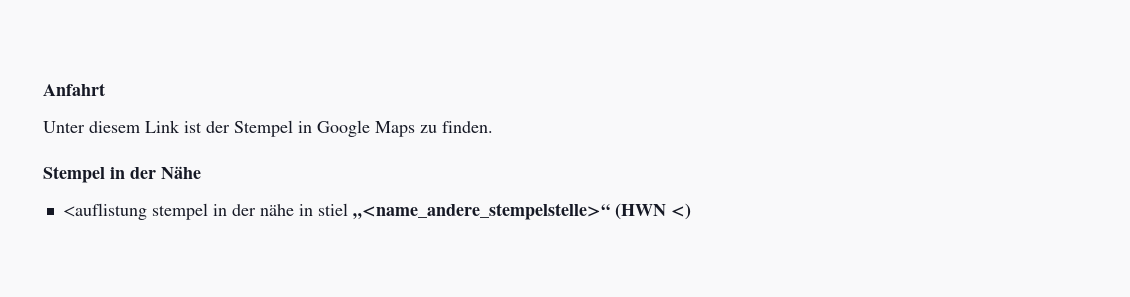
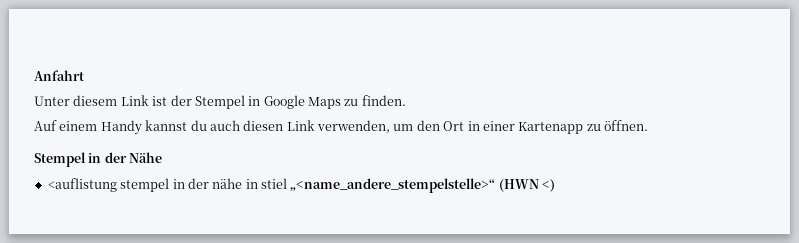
(493, 127) none -> [34,120,648,135] // Auf einem Handy kannst du auch diesen Link verwenden, um den Ort in einer Kartenapp zu öffnen.

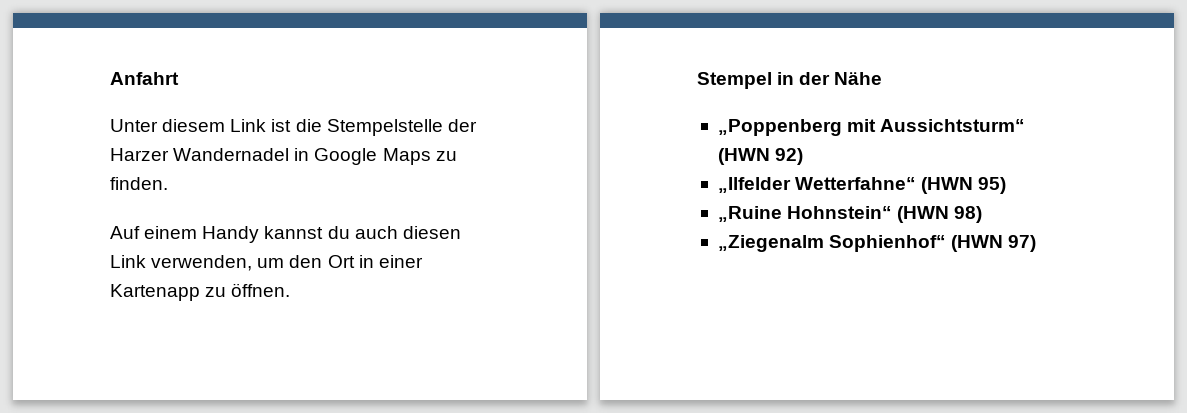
[170,95,245,109] der Stempel -> [295,119,477,136] [110,148,290,161] die Stempelstelle der Harzer Wandernadel
[47,178,556,193] <auflistung stempel in der nähe in stiel „<name_andere_stempelstelle>“ (HWN <) -> [717,119,1026,136] [717,148,804,165] [717,177,1007,194] [717,206,983,223] [717,235,1037,252] „Poppenberg mit Aussichtsturm“ (HWN 92) // „Ilfelder Wetterfahne“ (HWN 95) // „Ruine Hohnstein“ (HWN 98) // „Ziegenalm Sophienhof“ (HWN 97)

